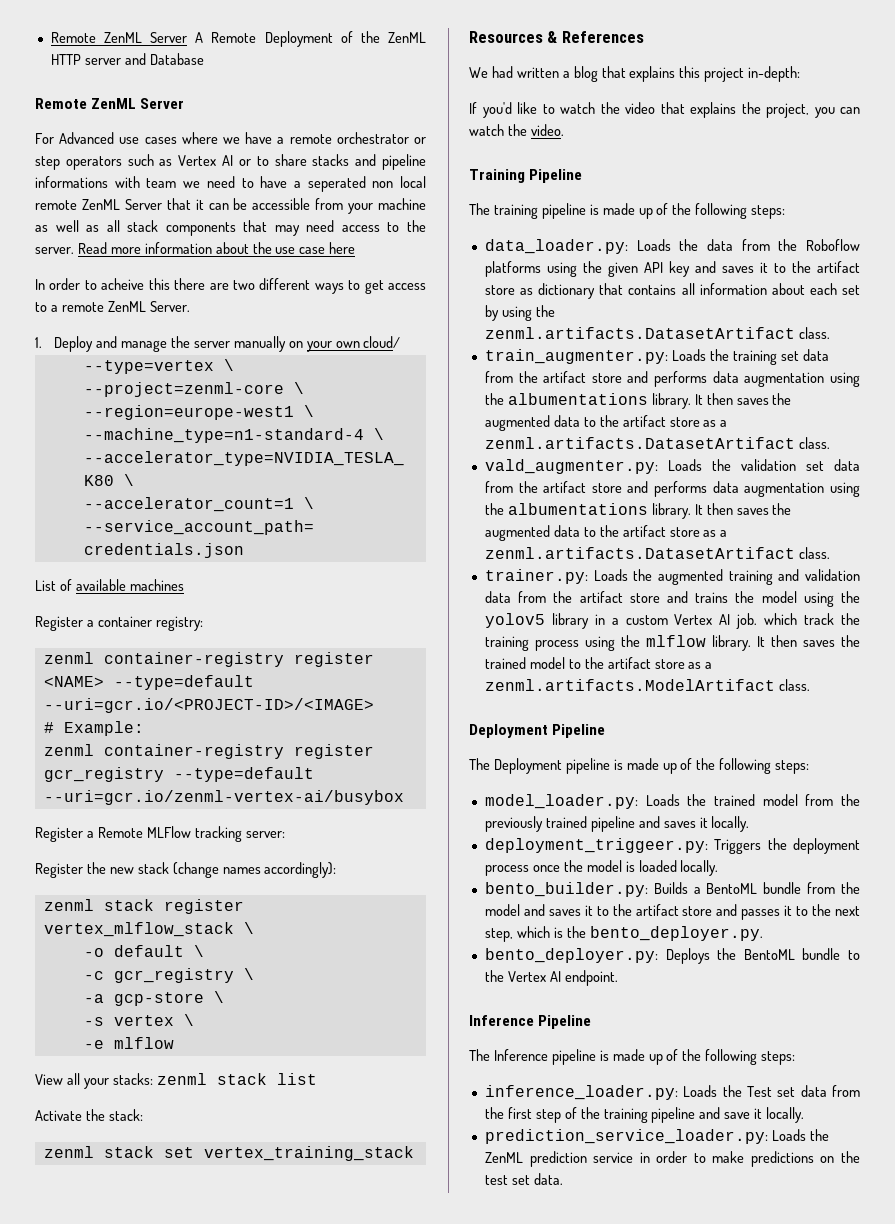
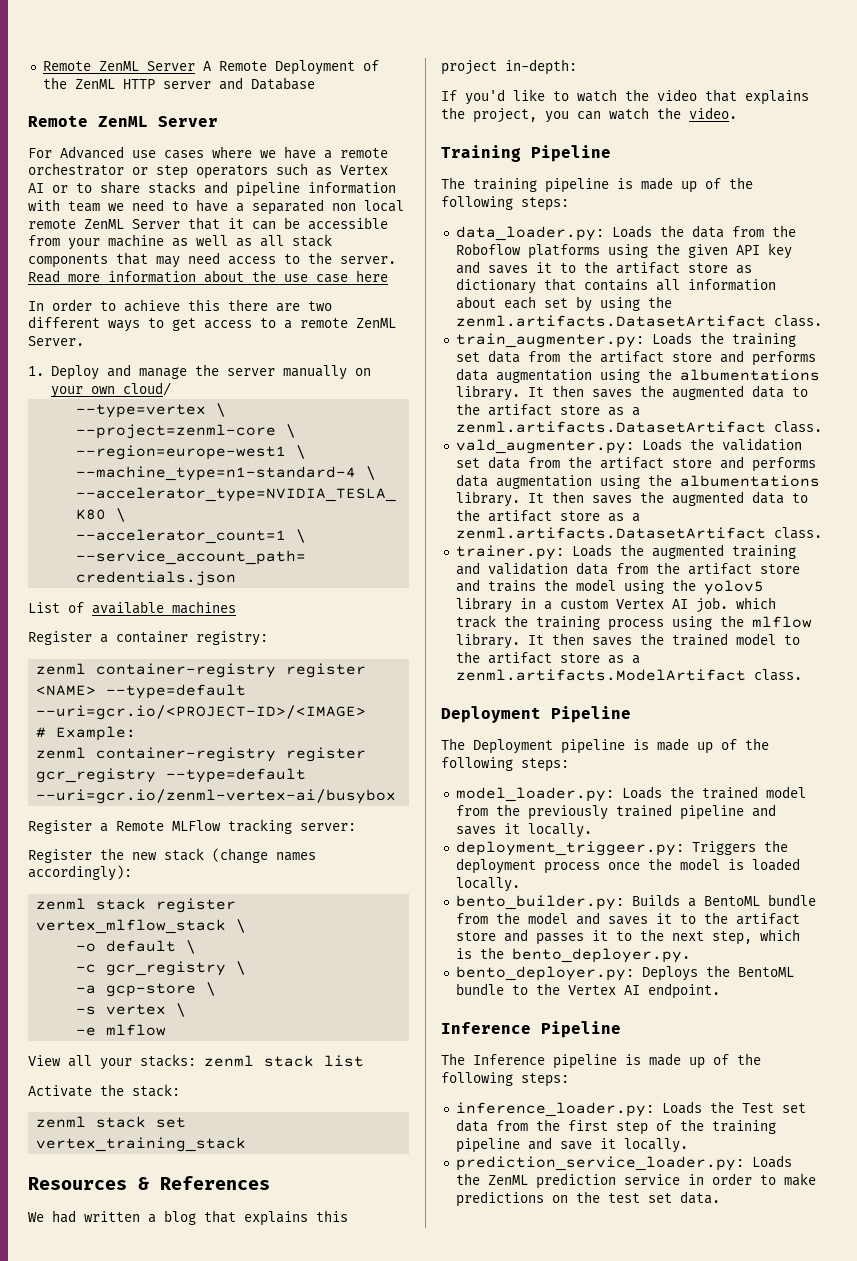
[35,176,108,188] informations -> [308,182,396,194] information
[307,176,366,192] seperated -> [252,199,324,215] separated
[101,278,145,290] acheive -> [124,299,180,312] achieve

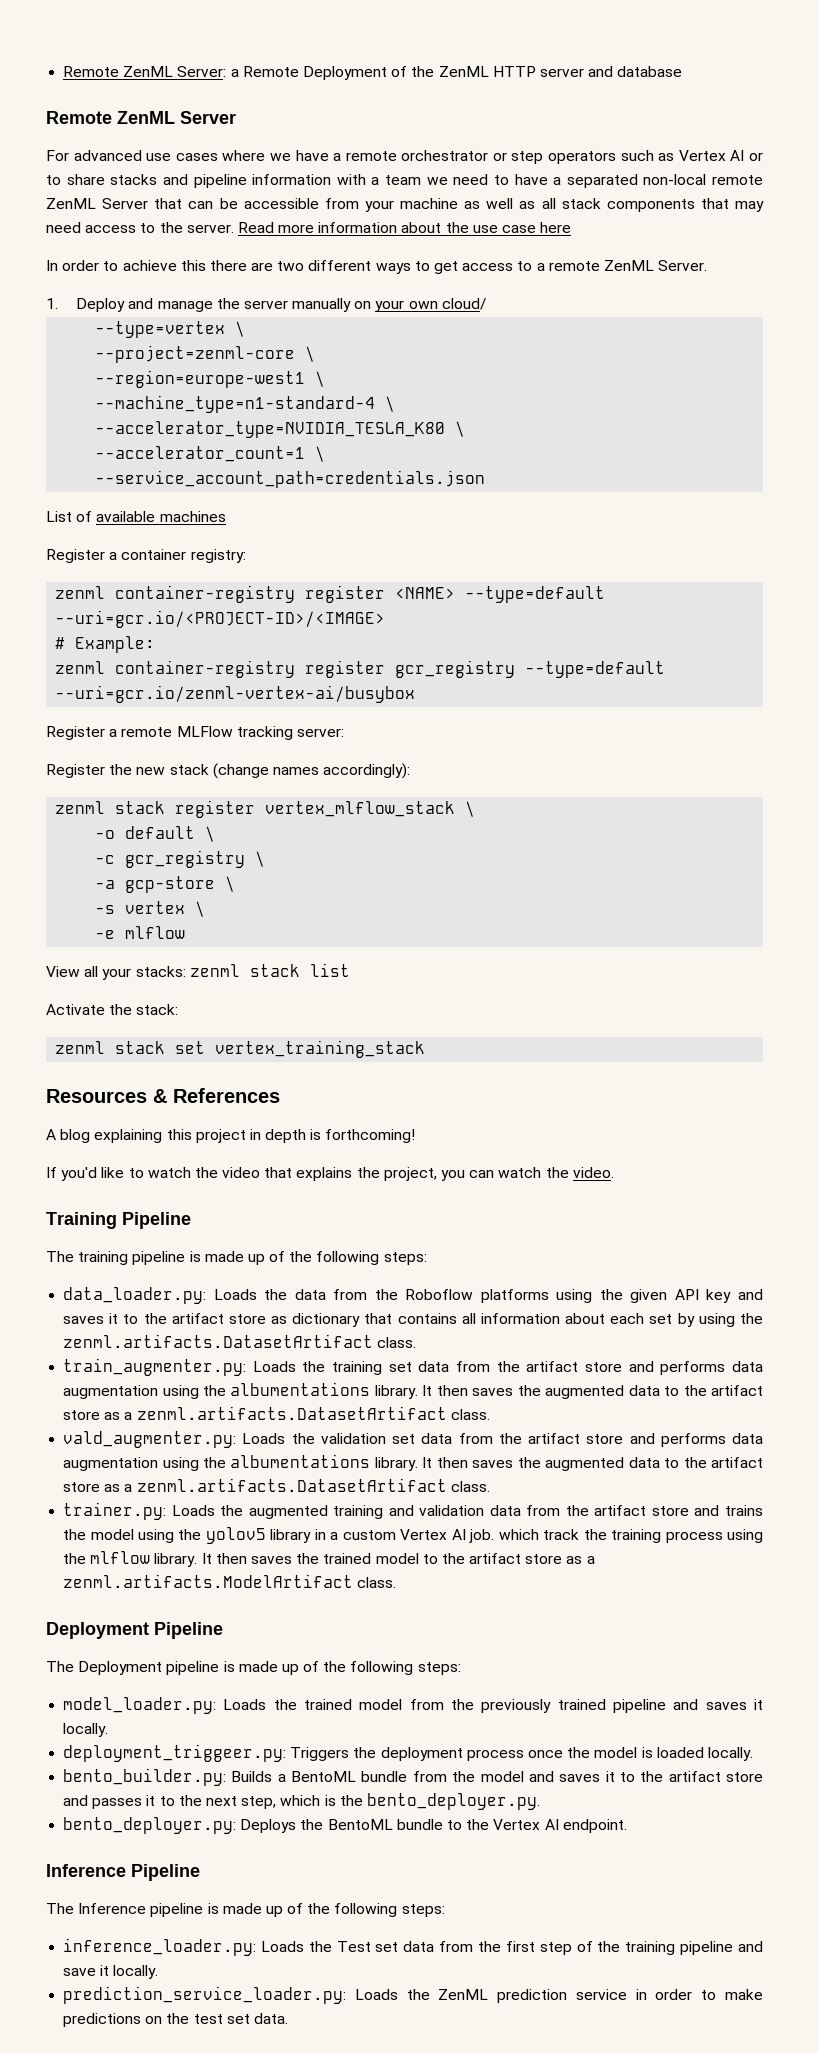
[42,61,212,71] Remote ZenML Server A -> [63,66,239,77] Remote ZenML Server: a
[250,77,315,90] Database -> [617,66,683,77] database
[60,146,124,159] Advanced -> [73,150,142,161] advanced
(60, 205) none -> [371,177,380,185] a
[332,200,404,212] non local -> [643,174,707,185] non-local
[228,218,244,229] it -> (183, 203) none
[116,821,164,831] Remote -> [121,727,173,737] remote
[28,1210,348,1226] [441,59,577,75] We had written a blog that explains this project in-depth: -> [46,1129,416,1143] A blog explaining this project in depth is forthcoming!

